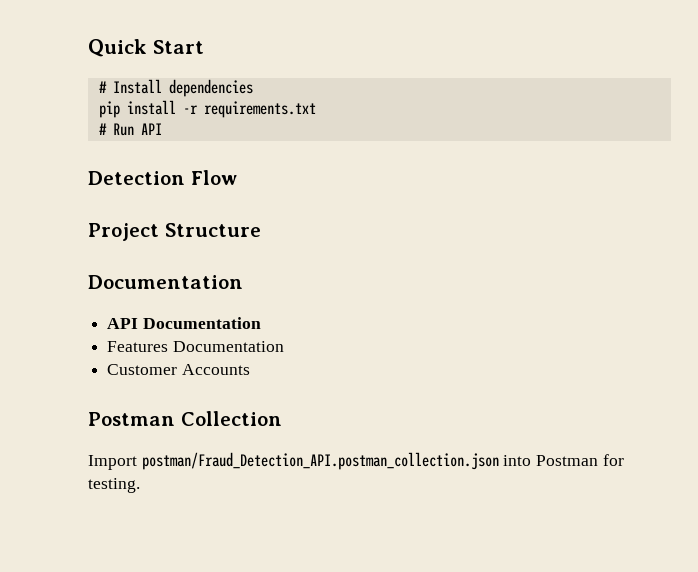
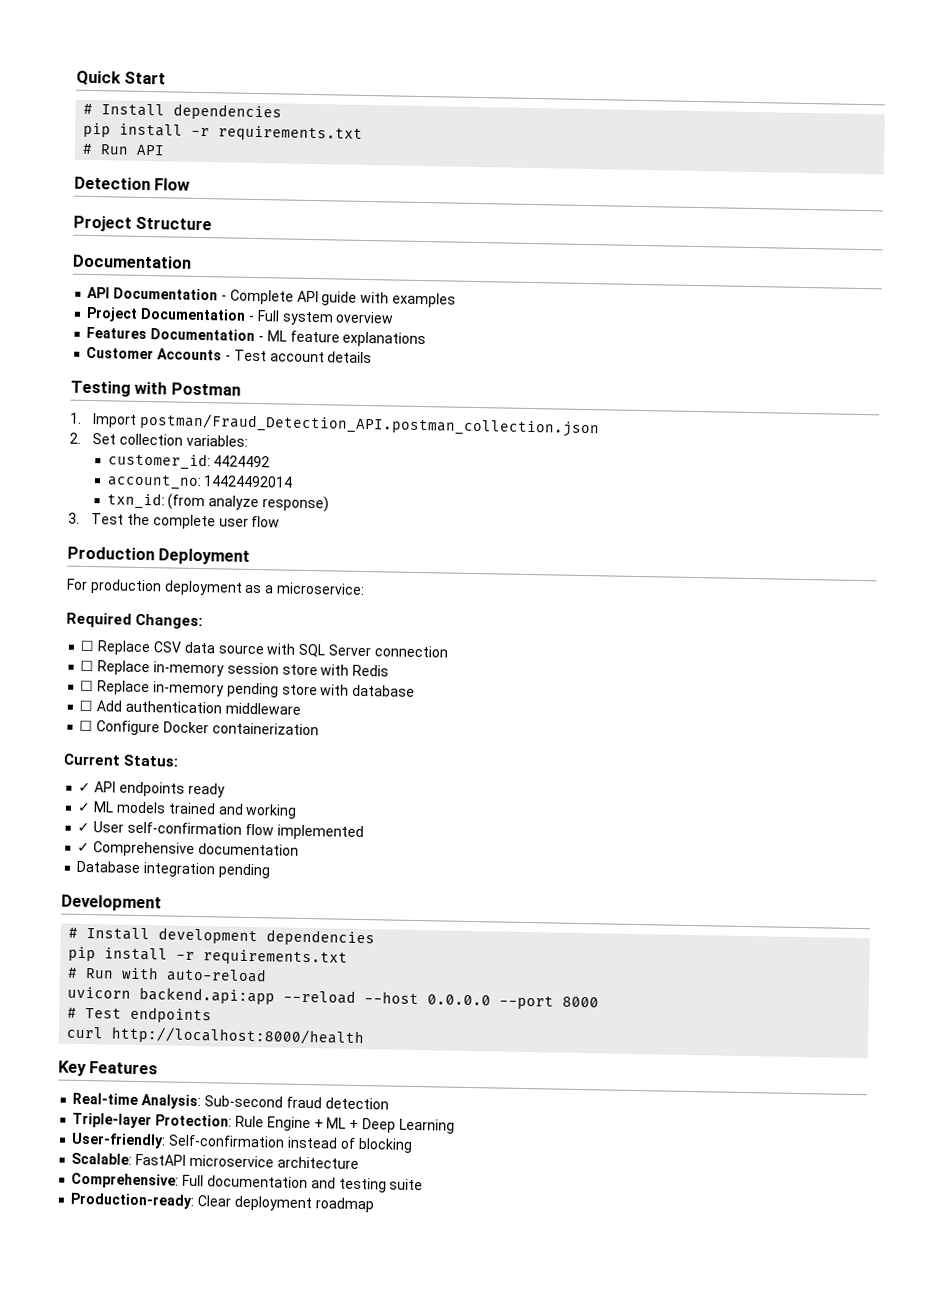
[107,341,284,352] [107,364,250,375] [88,411,282,426] // Features Documentation // Customer Accounts // Postman Collection // -> [220,289,456,308] [86,306,395,326] [86,326,427,348] [86,346,373,364] [70,380,241,397] [69,412,82,424] - Complete API guide with examples // Project Documentation - Full system overview // Features Documentation - ML feature explanations // Customer Accounts - Test account details // Testing with Postman // 1.
[503,454,624,466] [88,478,140,493] into Postman for testing. -> [69,432,248,447] [107,452,271,471] [106,474,294,491] [106,492,329,513] [68,512,281,530] [67,546,251,565] [66,578,365,596] [66,612,204,630] [80,639,449,658] [80,659,390,677] [80,679,416,698] [79,699,301,715] [79,719,319,736] [63,753,179,767] [78,781,225,798] [77,801,298,819] [77,821,364,841] [77,841,299,857] [76,860,271,879] [61,894,162,912] [68,927,376,947] [68,946,349,966] [67,966,268,983] [67,986,600,1010] [67,1006,213,1024] [66,1026,366,1047] [58,1060,159,1077] [72,1092,389,1110] [72,1112,455,1134] [71,1132,413,1153] [71,1152,359,1170] [71,1172,424,1193] [70,1192,374,1213] // 2. Set collection variables: // customer_id: 4424492 // account_no: 14424492014 // txn_id: (from analyze response) // 3. Test the complete user flow // Production Deployment // For production deployment as a microservice: // Required Changes: // ☐ Replace CSV data source with SQL Server connection // ☐ Replace in-memory session store with Redis // ☐ Replace in-memory pending store with database // ☐ Add authentication middleware // ☐ Configure Docker containerization // Current Status: // ✓ API endpoints ready // ✓ ML models trained and working // ✓ User self-confirmation flow implemented // ✓ Comprehensive documentation // Database integration pending // Development // # Install development dependencies // pip install -r requirements.txt // # Run with auto-reload // uvicorn backend.api:app --reload --host 0.0.0.0 --port 8000 // # Test endpoints // curl http://localhost:8000/health // Key Features // Real-time Analysis: Sub-second fraud detection // Triple-layer Protection: Rule Engine + ML + Deep Learning // User-friendly: Self-confirmation instead of blocking // Scalable: FastAPI microservice architecture // Comprehensive: Full documentation and testing suite // Production-ready: Clear deployment roadmap

